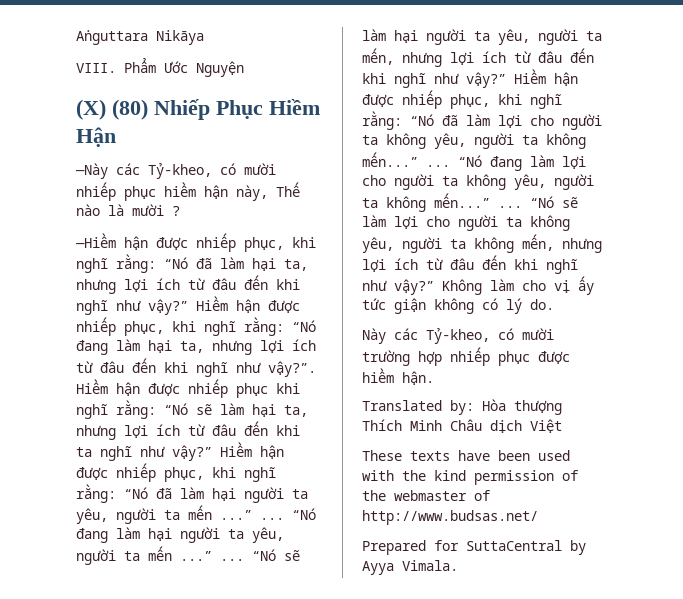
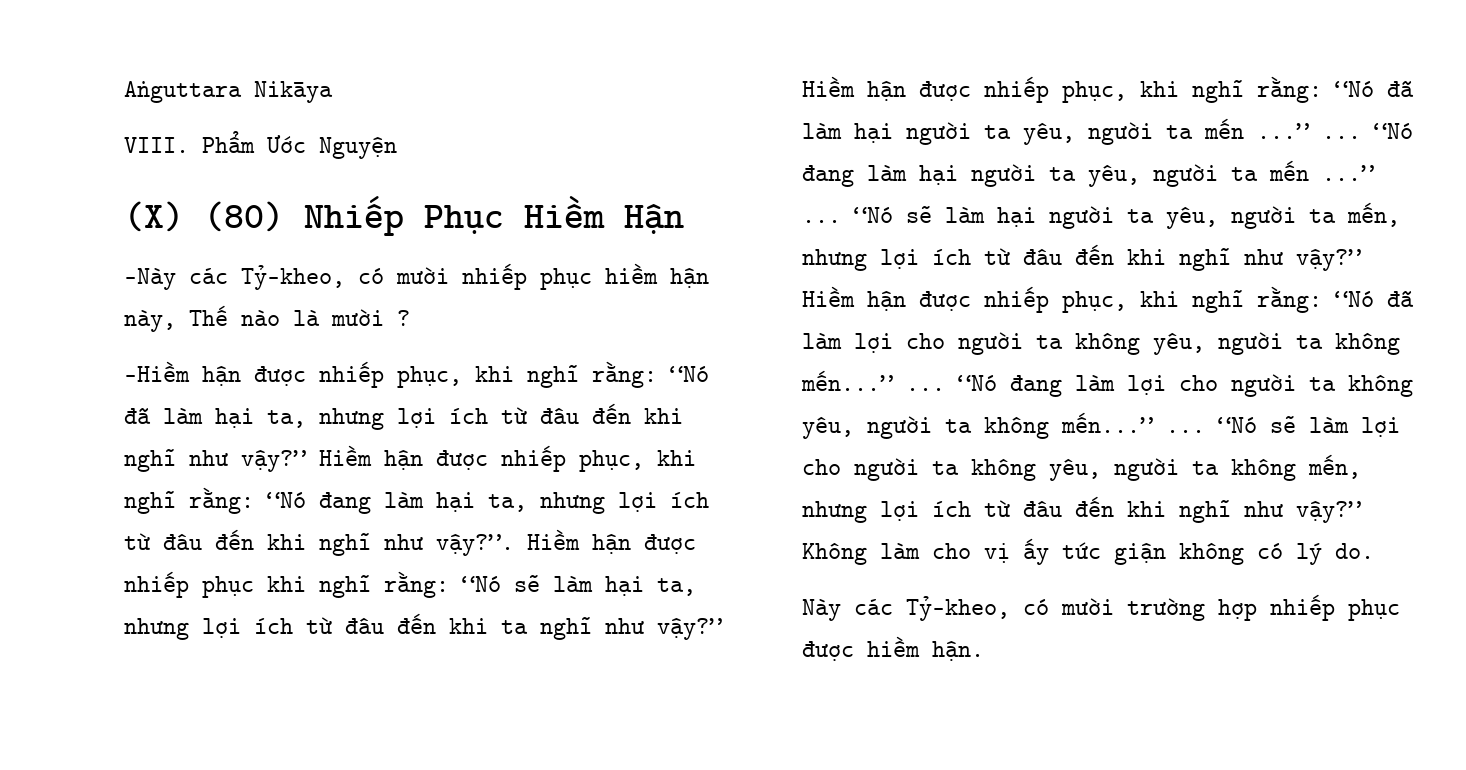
[362,399,562,415] [362,419,562,433] [362,450,570,461] [362,470,578,485] [362,490,490,501] [362,510,538,525] [362,540,586,555] [362,560,458,575] // Translated by: Hòa thượng Thích Minh Châu dịch Việt // These texts have been used with the kind permission of the webmaster of http://www.budsas.net/ // Prepared for SuttaCentral by Ayya Vimala. -> (984, 651) none

